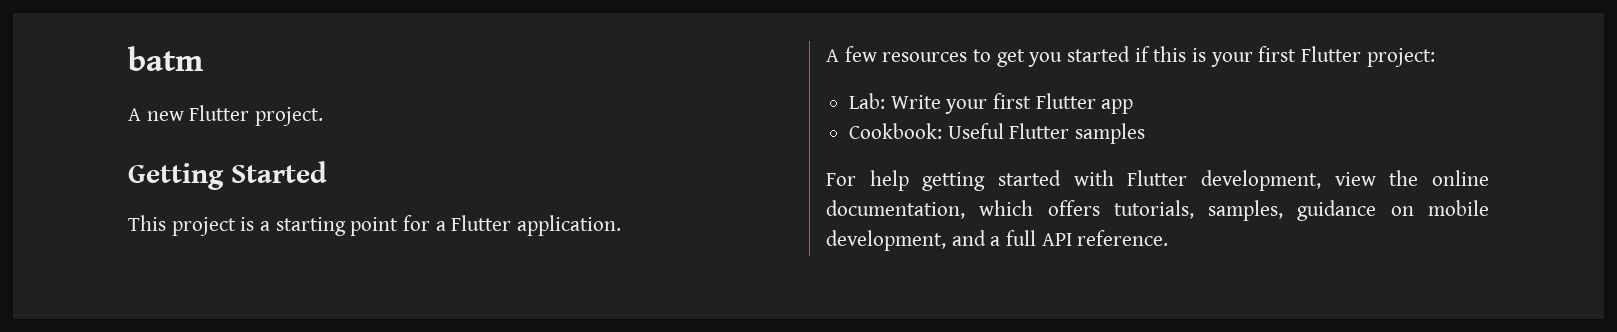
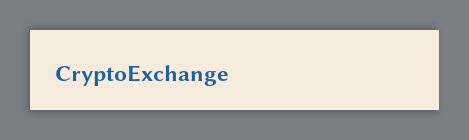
[128,46,203,71] [128,105,324,126] [128,161,327,190] [128,215,622,236] [826,46,1435,67] [849,93,1134,114] [849,123,1146,144] [826,170,1489,191] [826,200,1489,221] [826,230,1169,251] batm // A new Flutter project. // Getting Started // This project is a starting point for a Flutter application. // A few resources to get you started if this is your first Flutter project: // Lab: Write your first Flutter app // Cookbook: Useful Flutter samples // For help getting started with Flutter development, view the online documentation, which offers tutorials, samples, guidance on mobile development, and a full API reference. -> [55,65,229,86] CryptoExchange

